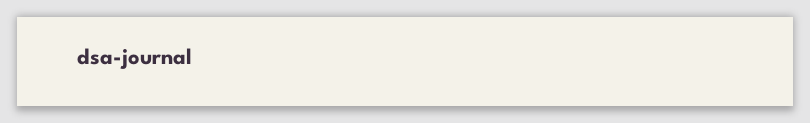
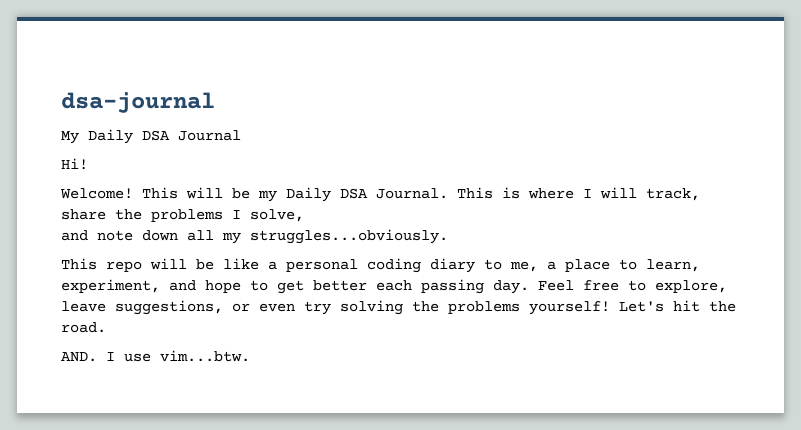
(192, 58) none -> [61,129,241,144] [61,158,88,170] [60,187,700,202] [61,209,304,222] [61,229,448,244] [61,258,700,273] [61,279,727,294] [61,300,736,315] [61,322,106,333] [61,350,250,362] // My Daily DSA Journal // Hi! // Welcome! This will be my Daily DSA Journal. This is where I will track, share the problems I solve, // and note down all my struggles...obviously. // This repo will be like a personal coding diary to me, a place to learn, experiment, and hope to get better each passing day. Feel free to explore, leave suggestions, or even try solving the problems yourself! Let's hit the road. // AND. I use vim...btw.

